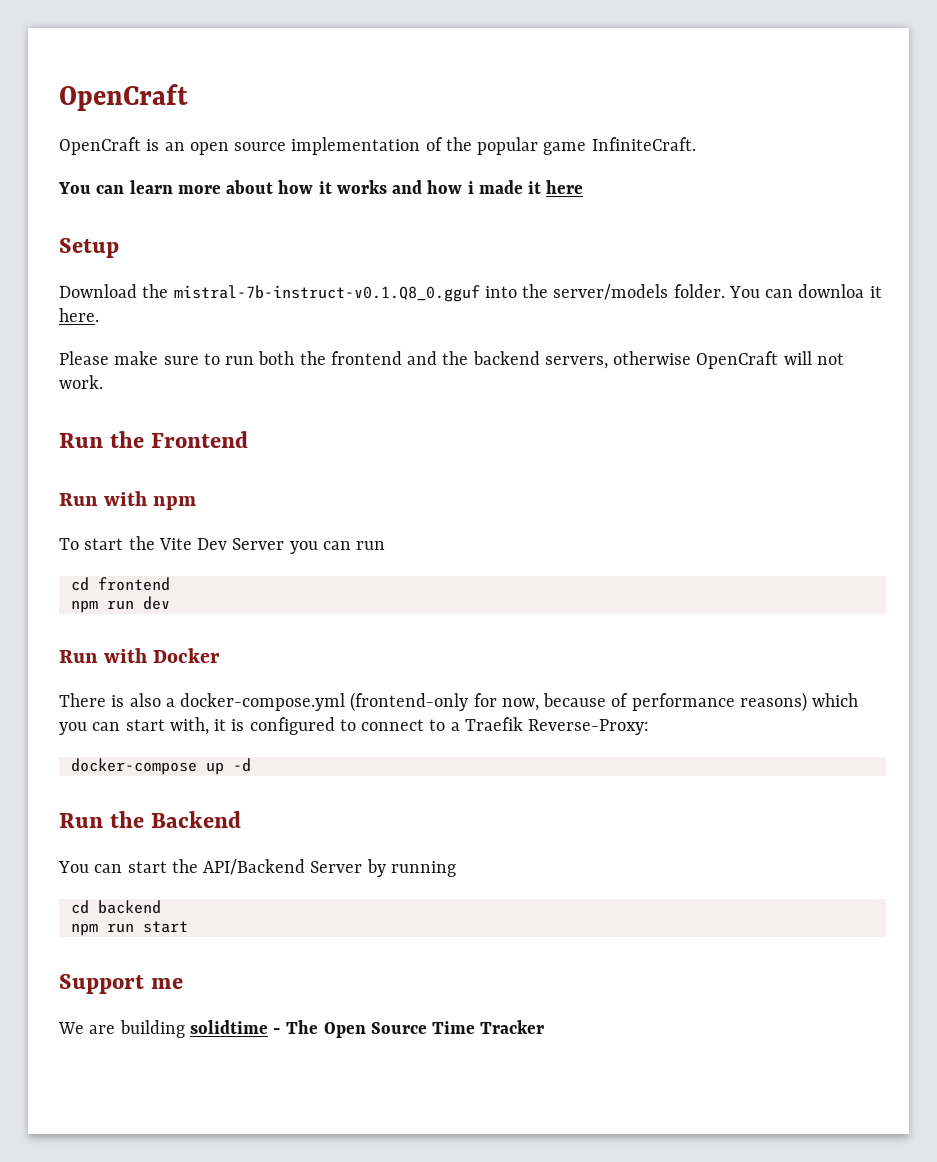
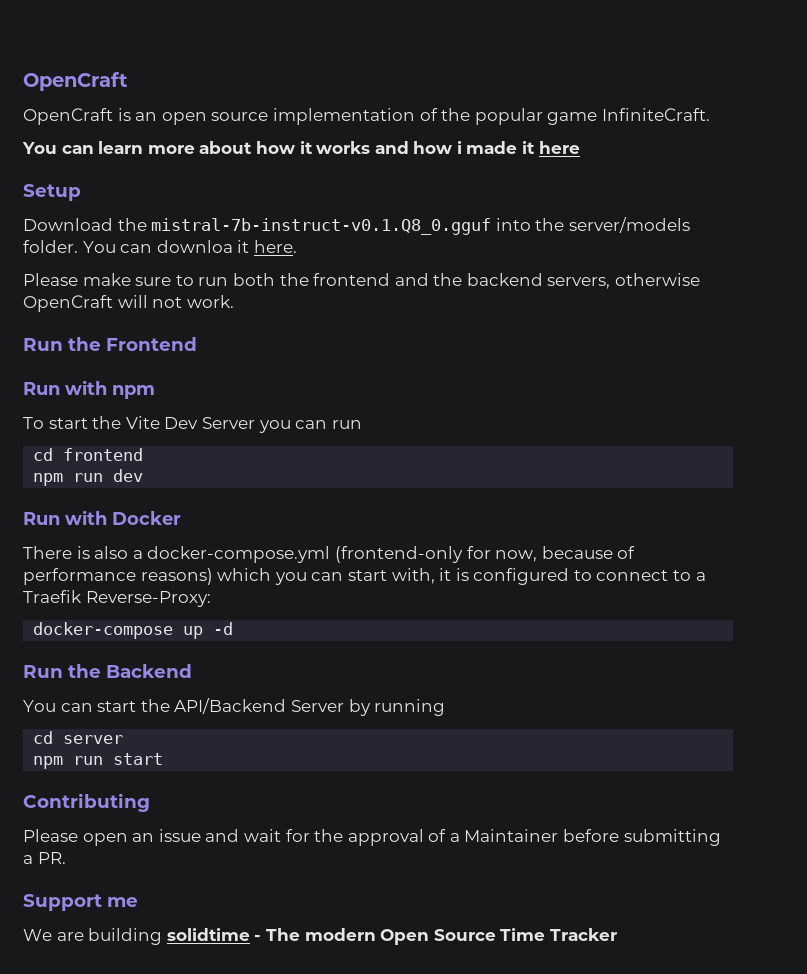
[97,900,161,914] backend -> [63,735,124,744] server
(188, 927) none -> [23,793,150,812] [23,829,721,846] [23,852,66,864] // Contributing // Please open an issue and wait for the approval of a Maintainer before submitting a PR.
(319, 1027) none -> [304,928,376,941] modern

